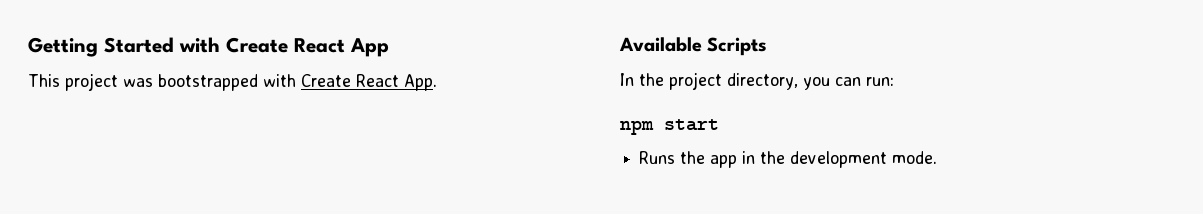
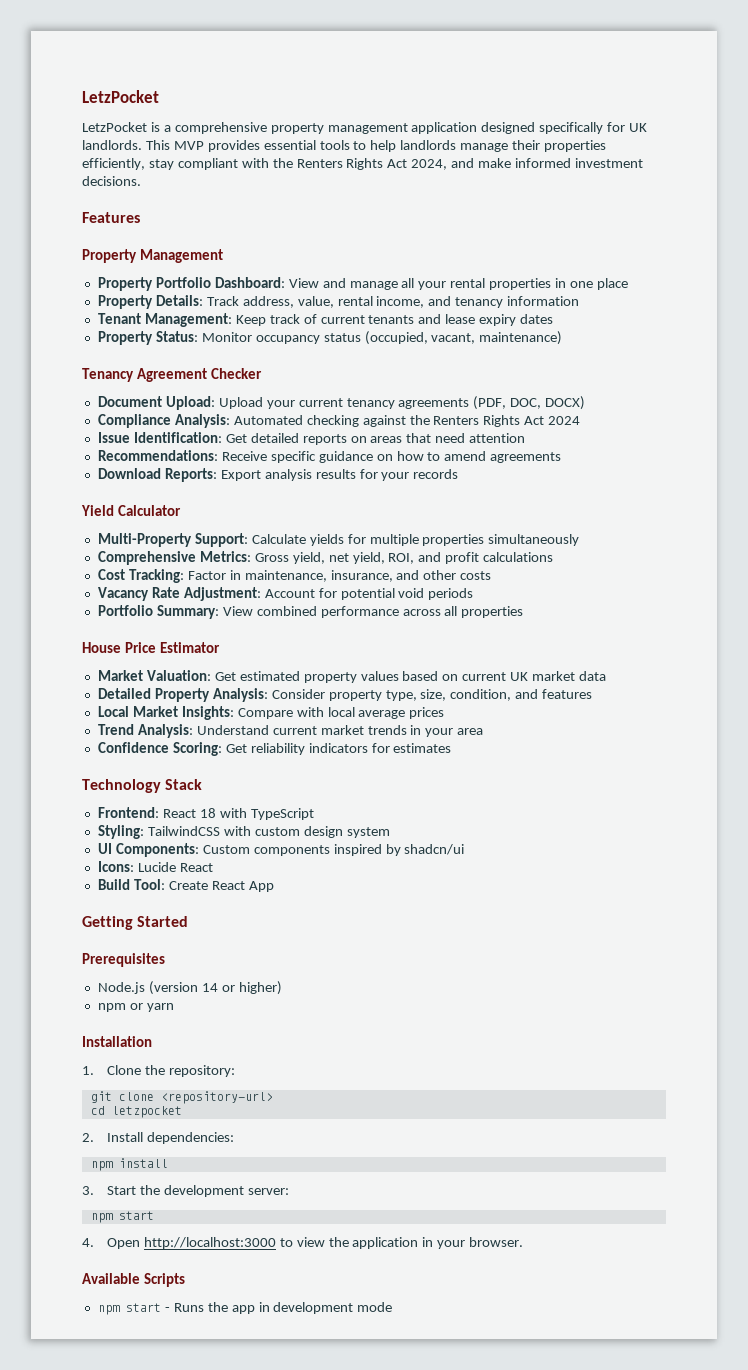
[28,37,389,57] [28,73,437,91] [619,37,768,56] [620,72,894,90] [620,119,719,135] Getting Started with Create React App // This project was bootstrapped with Create React App. // Available Scripts // In the project directory, you can run: // npm start // -> [82,90,159,103] [82,122,648,134] [82,140,607,152] [82,158,643,170] [82,176,141,186] [82,212,140,223] [82,249,224,263] [97,277,628,291] [97,295,580,309] [97,313,554,327] [97,331,563,345] [82,368,263,382] [97,396,586,410] [97,414,581,428] [97,432,526,445] [97,450,562,463] [97,468,459,482] [81,505,182,516] [97,533,580,547] [97,551,554,565] [97,569,492,583] [97,587,474,601] [97,605,524,619] [82,642,221,653] [97,670,607,683] [97,688,593,702] [97,706,445,720] [97,724,484,738] [97,742,452,756] [82,779,203,793] [97,807,314,820] [97,825,390,839] [97,843,465,857] [97,861,213,872] [97,879,274,892] [82,916,189,930] [82,953,165,967] [97,981,282,995] [97,1003,174,1012] [82,1036,152,1047] [82,1065,235,1077] [90,1091,273,1104] [90,1106,182,1118] [82,1132,234,1144] [90,1158,168,1171] [82,1185,289,1197] [90,1211,154,1223] [82,1237,524,1249] [82,1273,186,1287] [97,1303,170,1315] LetzPocket // LetzPocket is a comprehensive property management application designed specifically for UK landlords. This MVP provides essential tools to help landlords manage their properties efficiently, stay compliant with the Renters Rights Act 2024, and make informed investment decisions. // Features // Property Management // Property Portfolio Dashboard: View and manage all your rental properties in one place // Property Details: Track address, value, rental income, and tenancy information // Tenant Management: Keep track of current tenants and lease expiry dates // Property Status: Monitor occupancy status (occupied, vacant, maintenance) // Tenancy Agreement Checker // Document Upload: Upload your current tenancy agreements (PDF, DOC, DOCX) // Compliance Analysis: Automated checking against the Renters Rights Act 2024 // Issue Identification: Get detailed reports on areas that need attention // Recommendations: Receive specific guidance on how to amend agreements // Download Reports: Export analysis results for your records // Yield Calculator // Multi-Property Support: Calculate yields for multiple properties simultaneously // Comprehensive Metrics: Gross yield, net yield, ROI, and profit calculations // Cost Tracking: Factor in maintenance, insurance, and other costs // Vacancy Rate Adjustment: Account for potential void periods // Portfolio Summary: View combined performance across all properties // House Price Estimator // Market Valuation: Get estimated property values based on current UK market data // Detailed Property Analysis: Consider property type, size, condition, and features // Local Market Insights: Compare with local average prices // Trend Analysis: Understand current market trends in your area // Confidence Scoring: Get reliability indicators for estimates // Technology Stack // Frontend: React 18 with TypeScript // Styling: TailwindCSS with custom design system // UI Components: Custom components inspired by shadcn/ui // Icons: Lucide React // Build Tool: Create React App // Getting Started // Prerequisites // Node.js (version 14 or higher) // npm or yarn // Installation // 1. Clone the repository: // git clone <repository-url> // cd letzpocket // 2. Install dependencies: // npm install // 3. Start the development server: // npm start // 4. Open http://localhost:3000 to view the application in your browser. // Available Scripts // npm start -
[760,151,938,168] the development mode. -> [273,1302,393,1314] development mode

